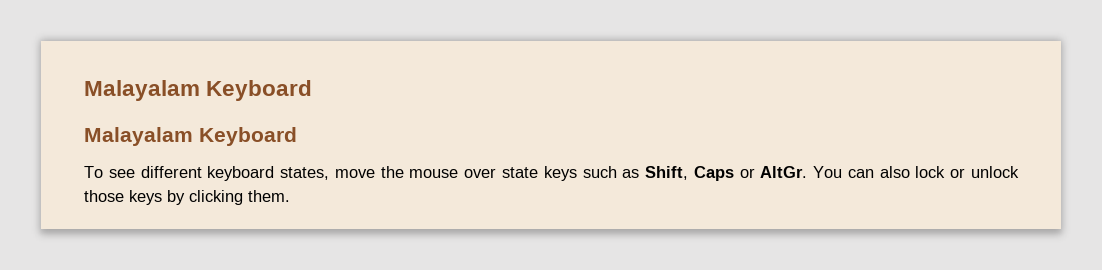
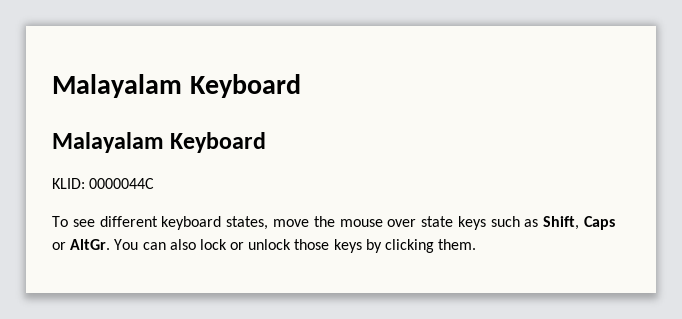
(297, 136) none -> [52,178,155,189] // KLID: 0000044C

